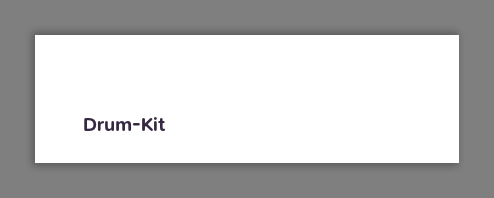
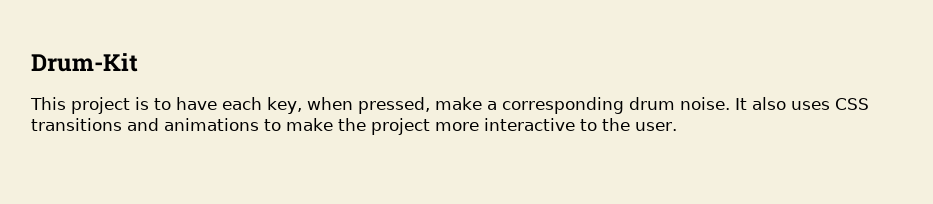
(166, 124) none -> [30,97,869,114] [31,118,677,135] // This project is to have each key, when pressed, make a corresponding drum noise. It also uses CSS transitions and animations to make the project more interactive to the user.

